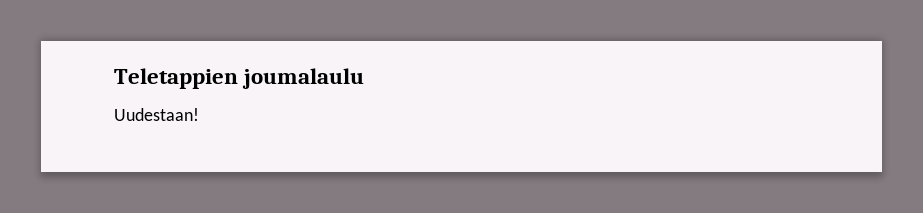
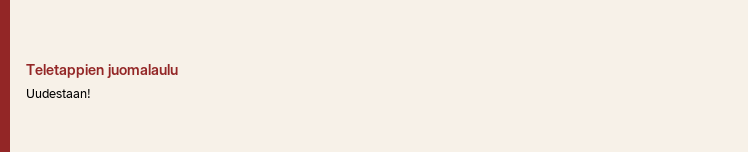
[242,68,365,89] joumalaulu -> [106,64,178,78] juomalaulu

